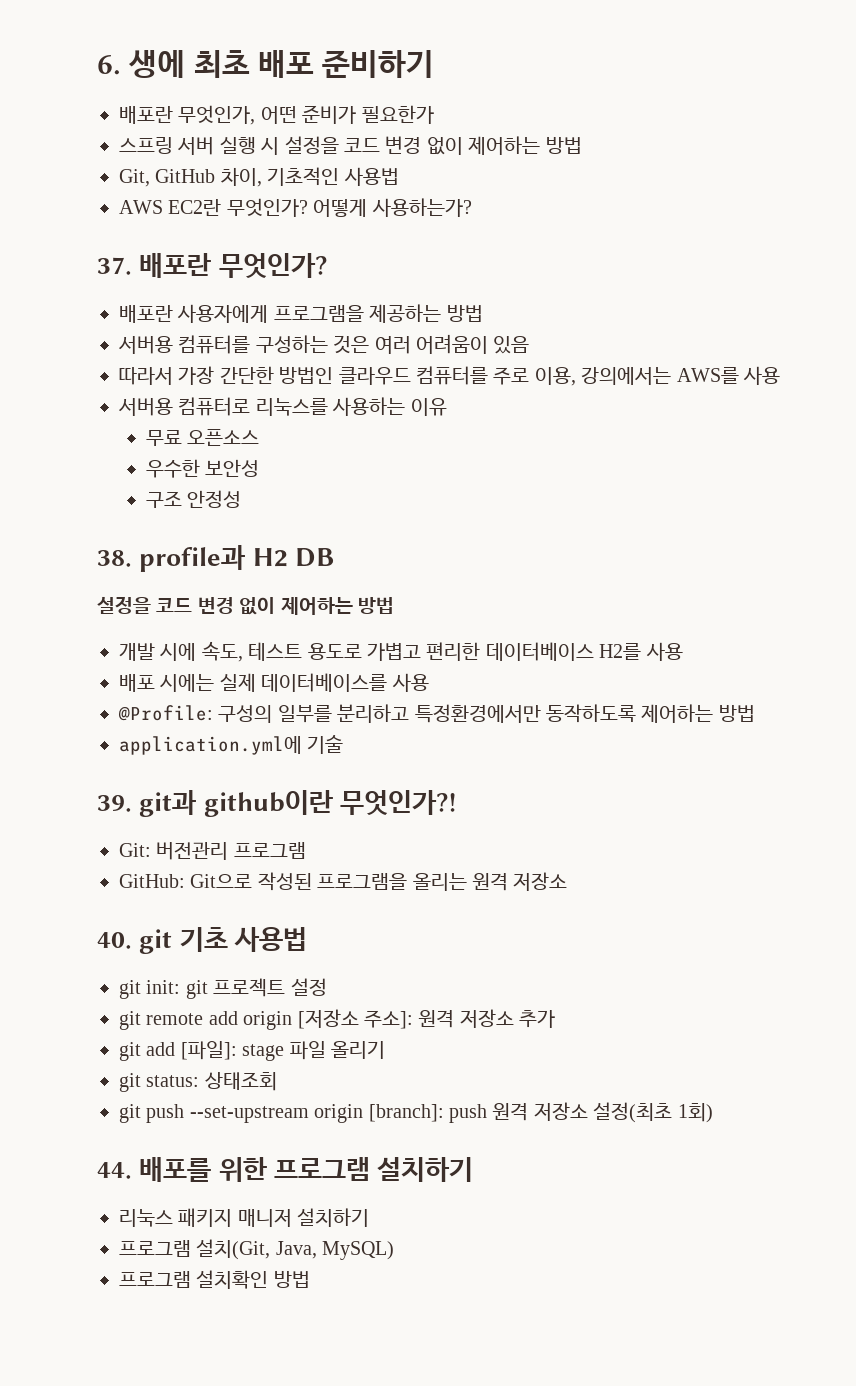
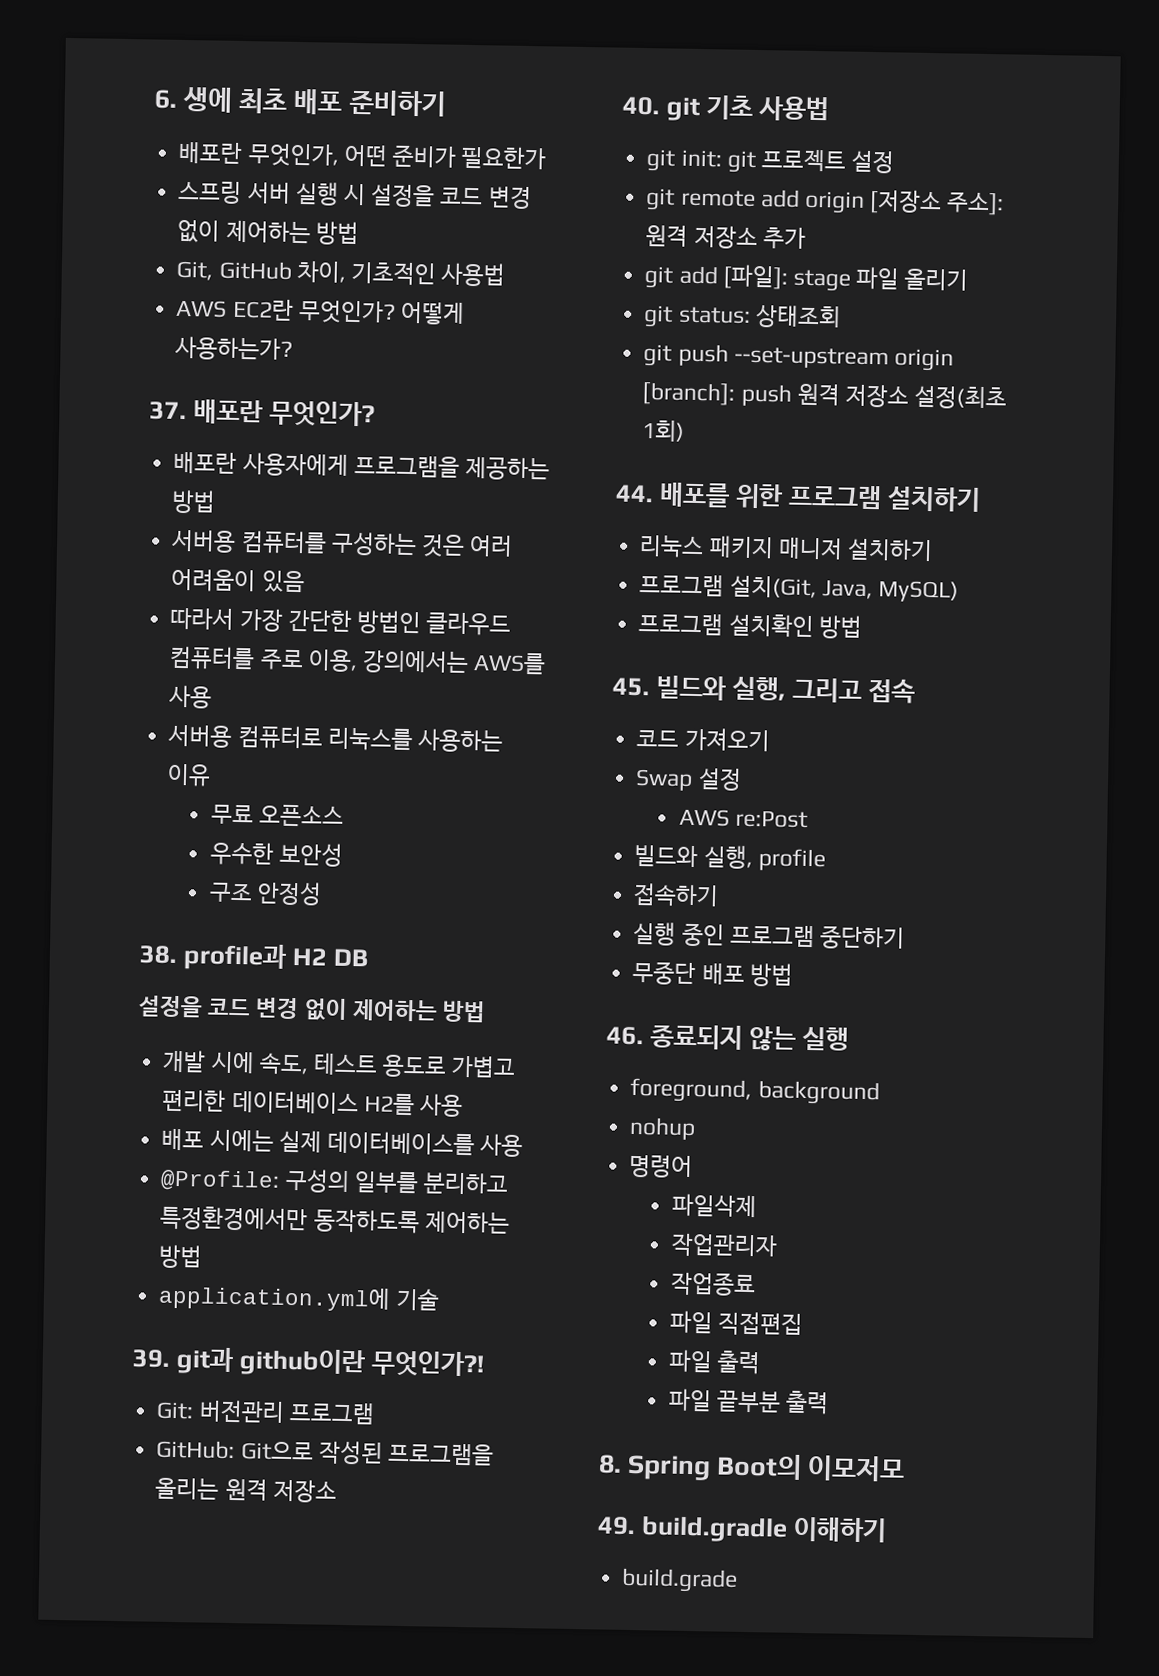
(310, 1279) none -> [612,675,915,704] [636,727,770,752] [635,768,742,791] [678,808,808,828] [634,844,826,872] [633,882,720,908] [633,921,905,950] [632,960,793,987] [606,1024,849,1051] [630,1077,880,1106] [629,1116,697,1141] [629,1154,694,1179] [671,1193,757,1218] [670,1232,778,1258] [670,1271,756,1297] [669,1310,803,1336] [668,1349,761,1375] [668,1388,830,1415] [598,1453,906,1482] [597,1516,887,1543] [621,1567,739,1593] // 45. 빌드와 실행, 그리고 접속 // 코드 가져오기 // Swap 설정 // AWS re:Post // 빌드와 실행, profile // 접속하기 // 실행 중인 프로그램 중단하기 // 무중단 배포 방법 // 46. 종료되지 않는 실행 // foreground, background // nohup // 명령어 // 파일삭제 // 작업관리자 // 작업종료 // 파일 직접편집 // 파일 출력 // 파일 끝부분 출력 // 8. Spring Boot의 이모저모 // 49. build.gradle 이해하기 // build.grade

